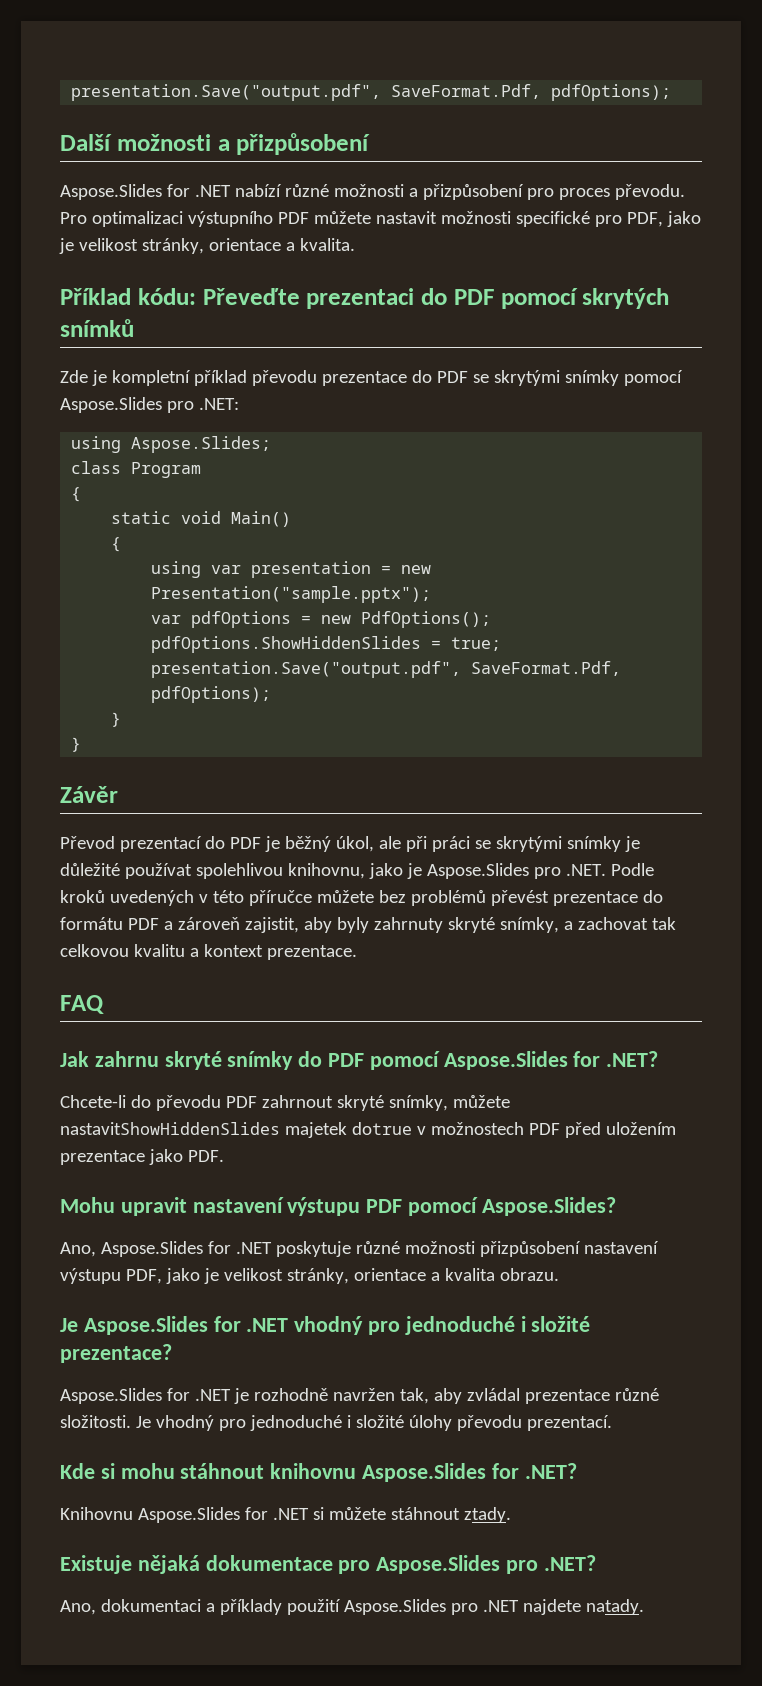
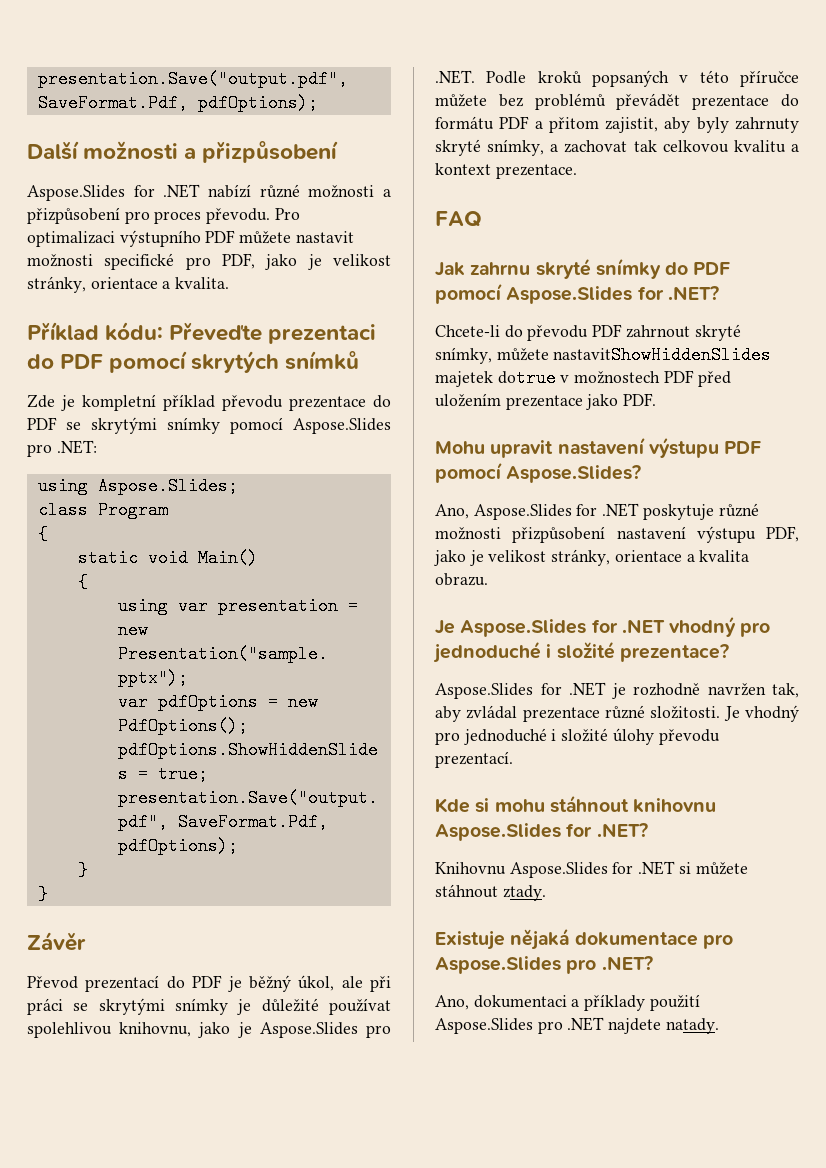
[109,890,194,906] uvedených -> [592,70,669,87] popsaných
[490,890,549,906] převést -> [616,93,681,110] převádět
[177,917,240,930] zároveň -> [548,117,599,133] přitom

